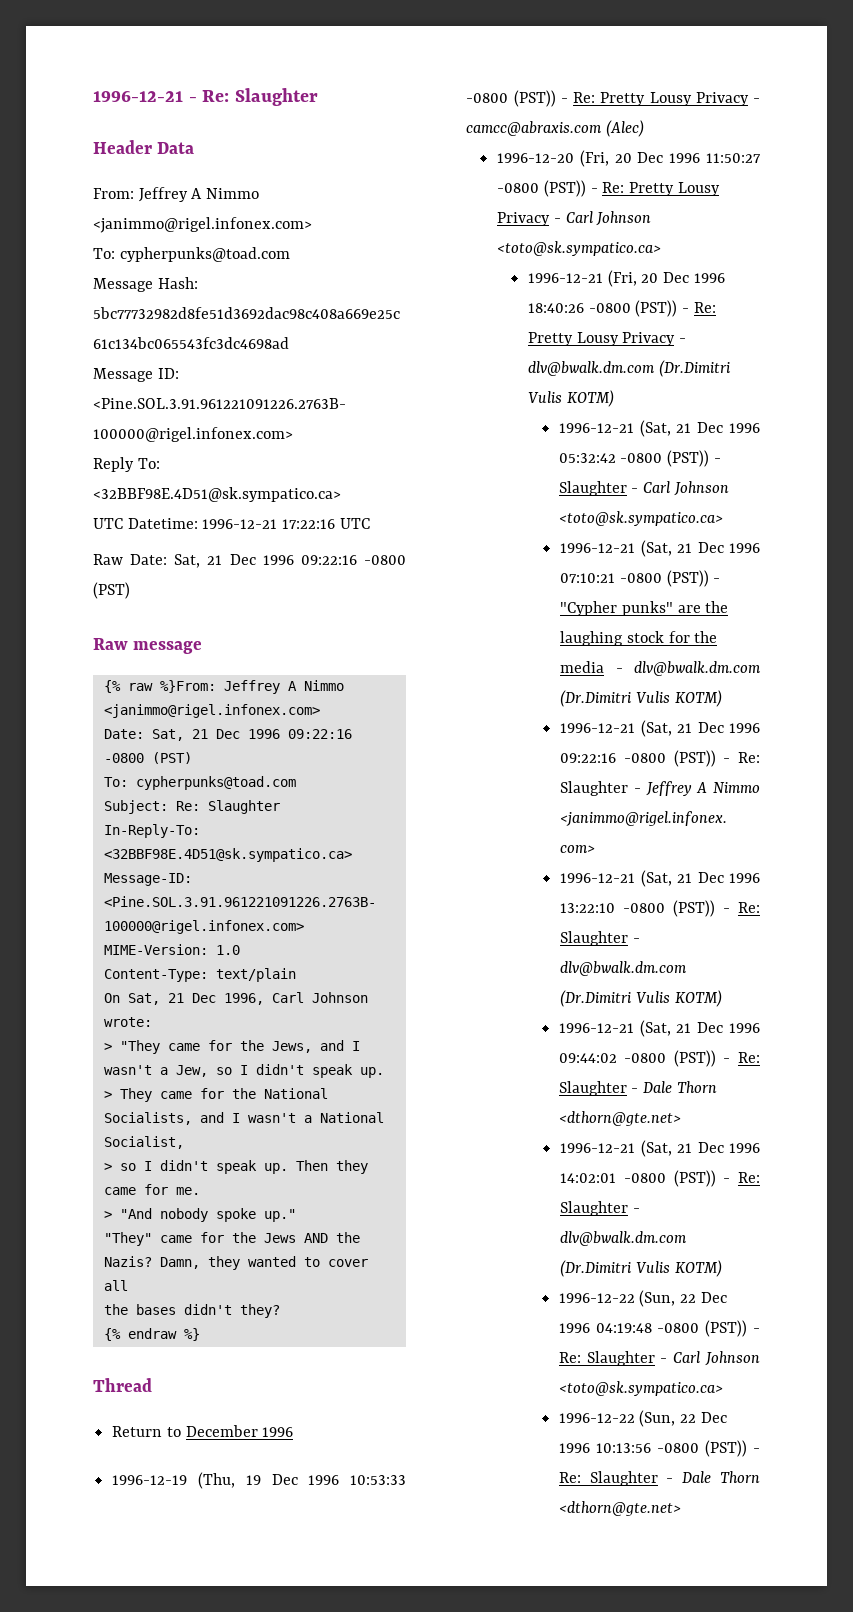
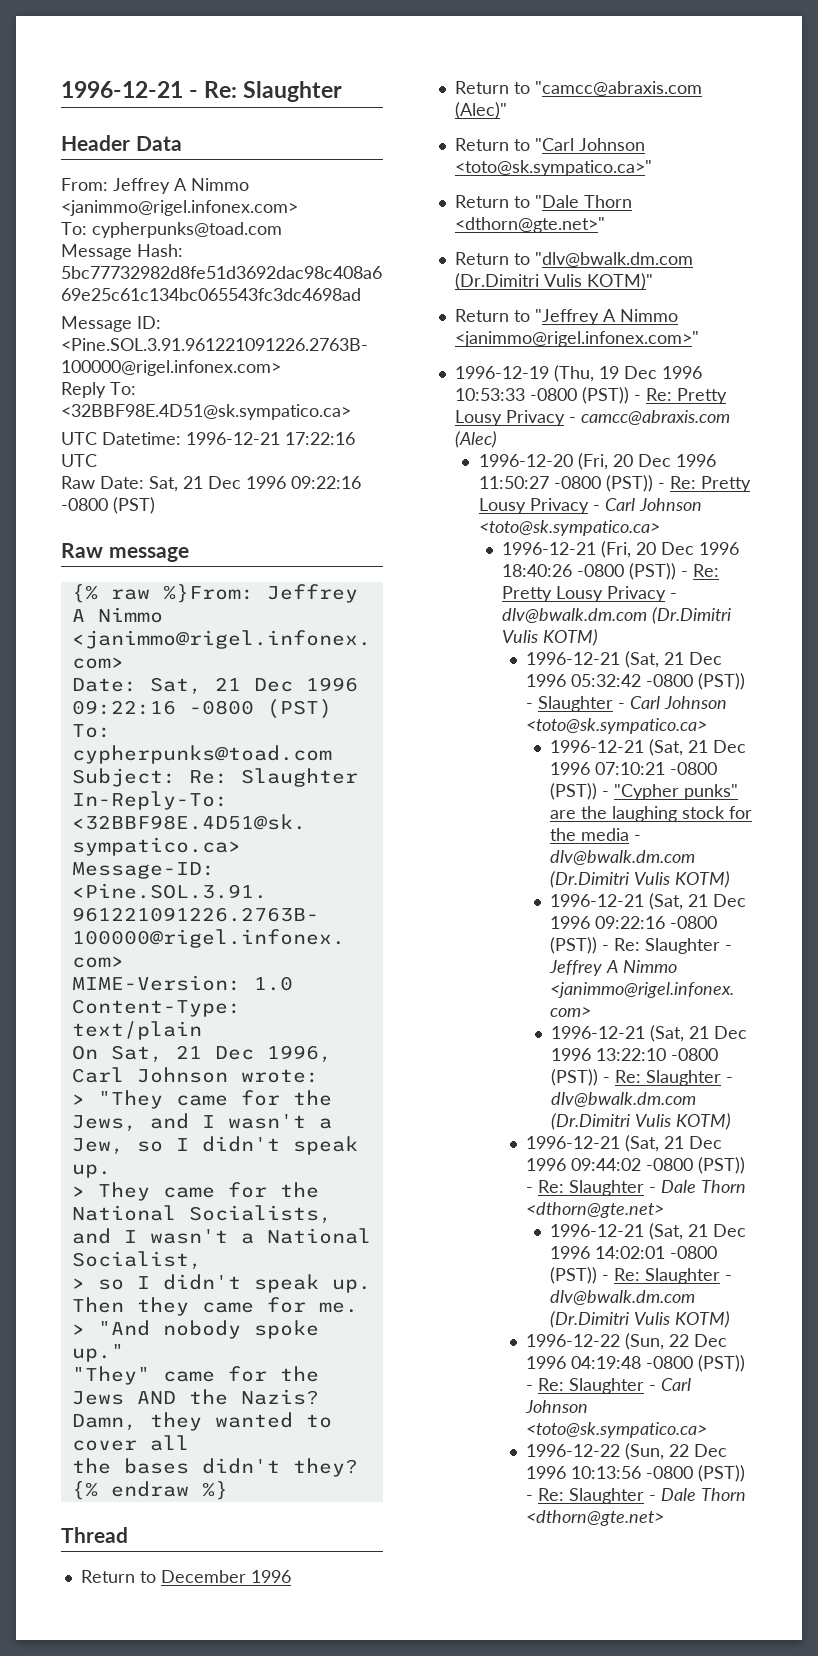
(294, 1432) none -> [454,81,702,96] [454,102,507,119] [454,138,645,151] [454,160,652,176] [454,195,632,208] [454,217,605,233] [454,252,693,267] [454,273,653,290] [454,309,678,325] [454,331,699,347] // Return to "camcc@abraxis.com (Alec)" // Return to "Carl Johnson <toto@sk.sympatico.ca>" // Return to "Dale Thorn <dthorn@gte.net>" // Return to "dlv@bwalk.dm.com (Dr.Dimitri Vulis KOTM)" // Return to "Jeffrey A Nimmo <janimmo@rigel.infonex.com>"

